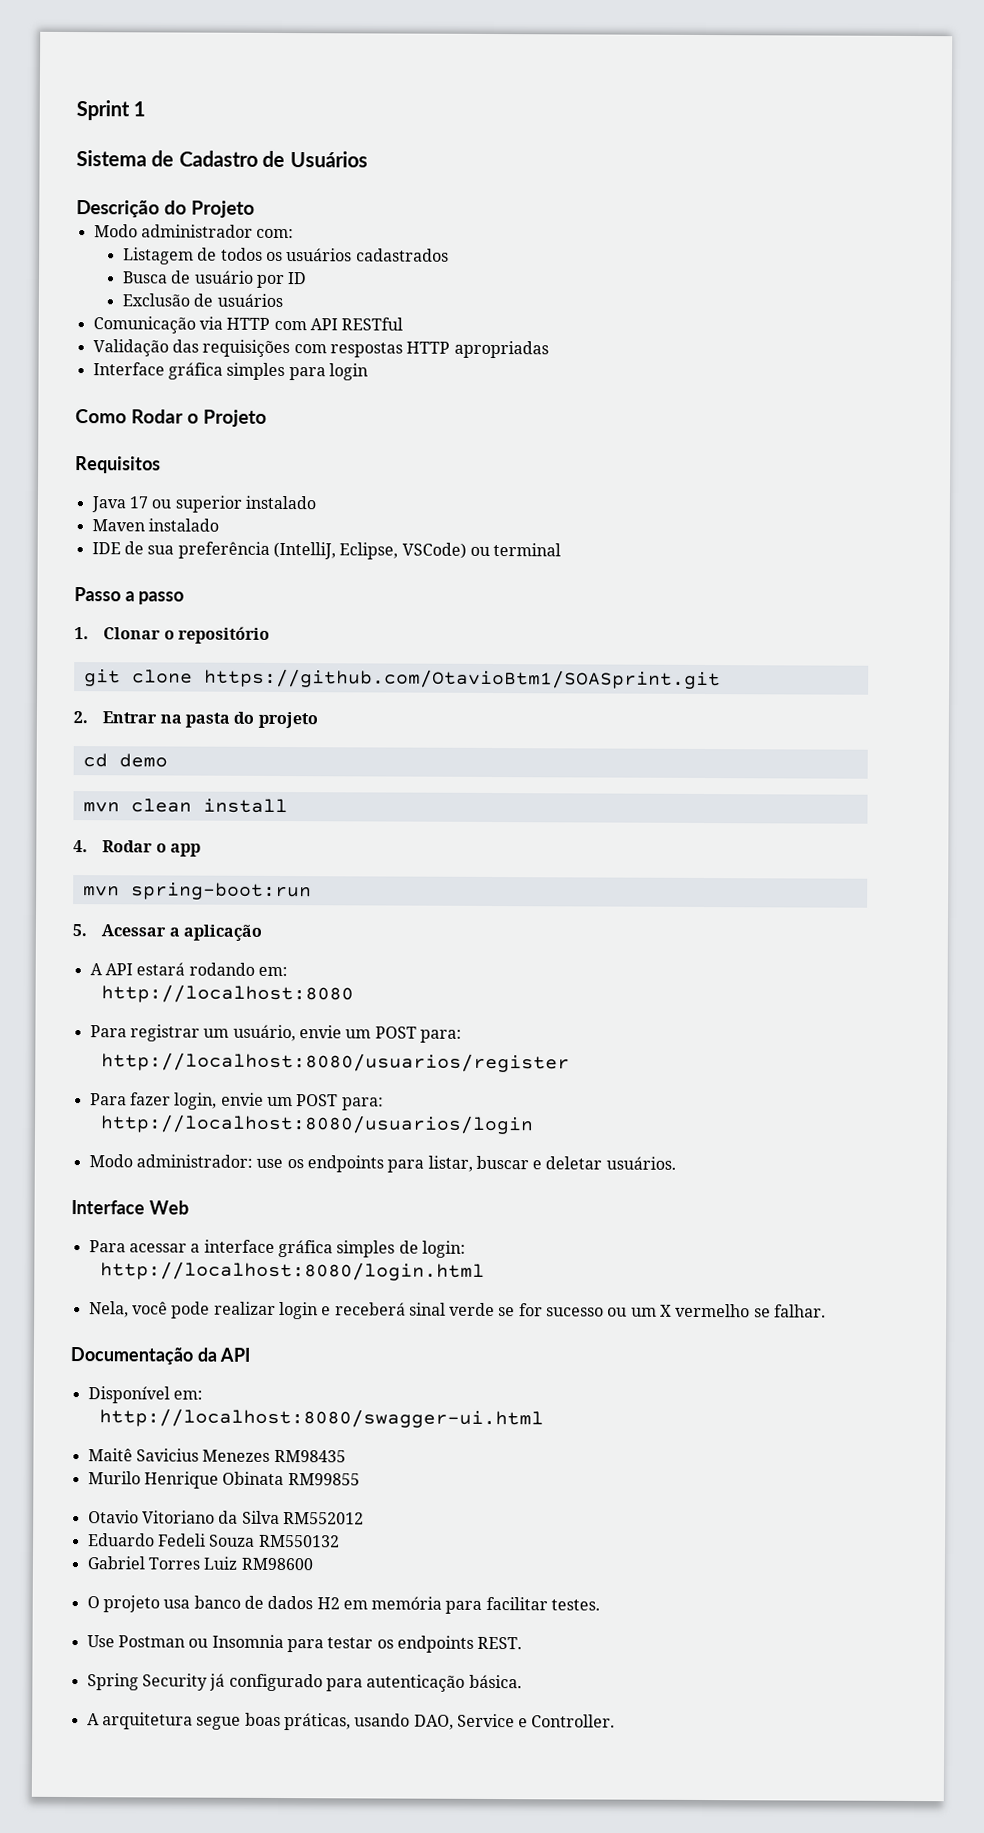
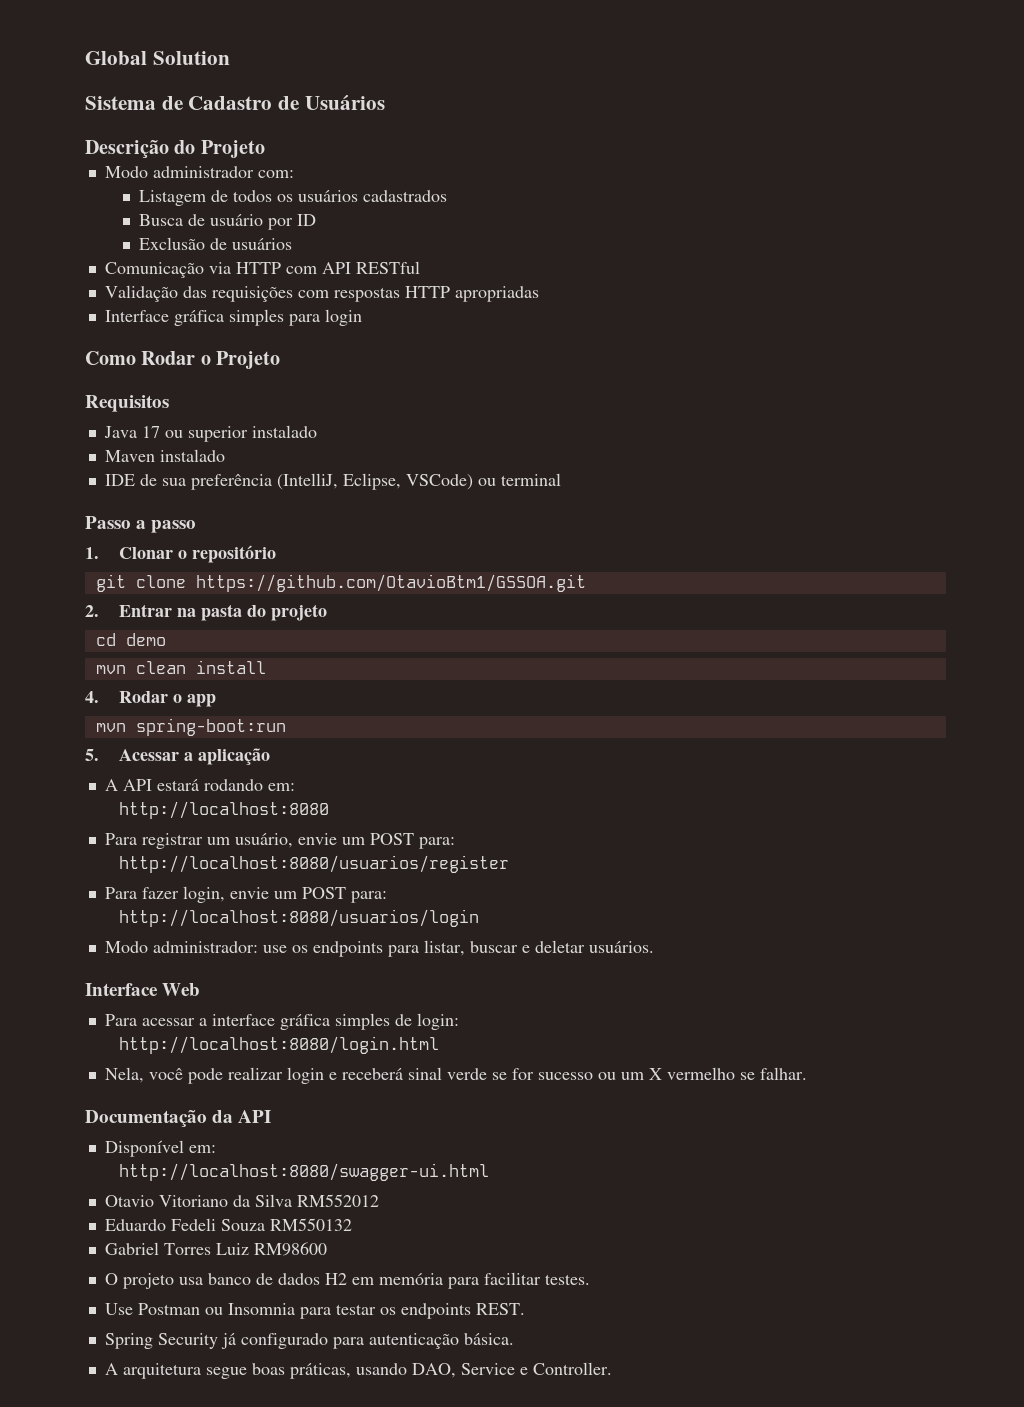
[76,100,147,121] Sprint 1 -> [85,51,230,65] Global Solution
[203,668,721,690] https://github.com/OtavioBtm1/SOASprint.git -> [195,574,586,592] https://github.com/OtavioBtm1/GSSOA.git
[87,1448,346,1463] [87,1471,360,1489] // Maitê Savicius Menezes RM98435 // Murilo Henrique Obinata RM99855 -> (489, 1172) none

